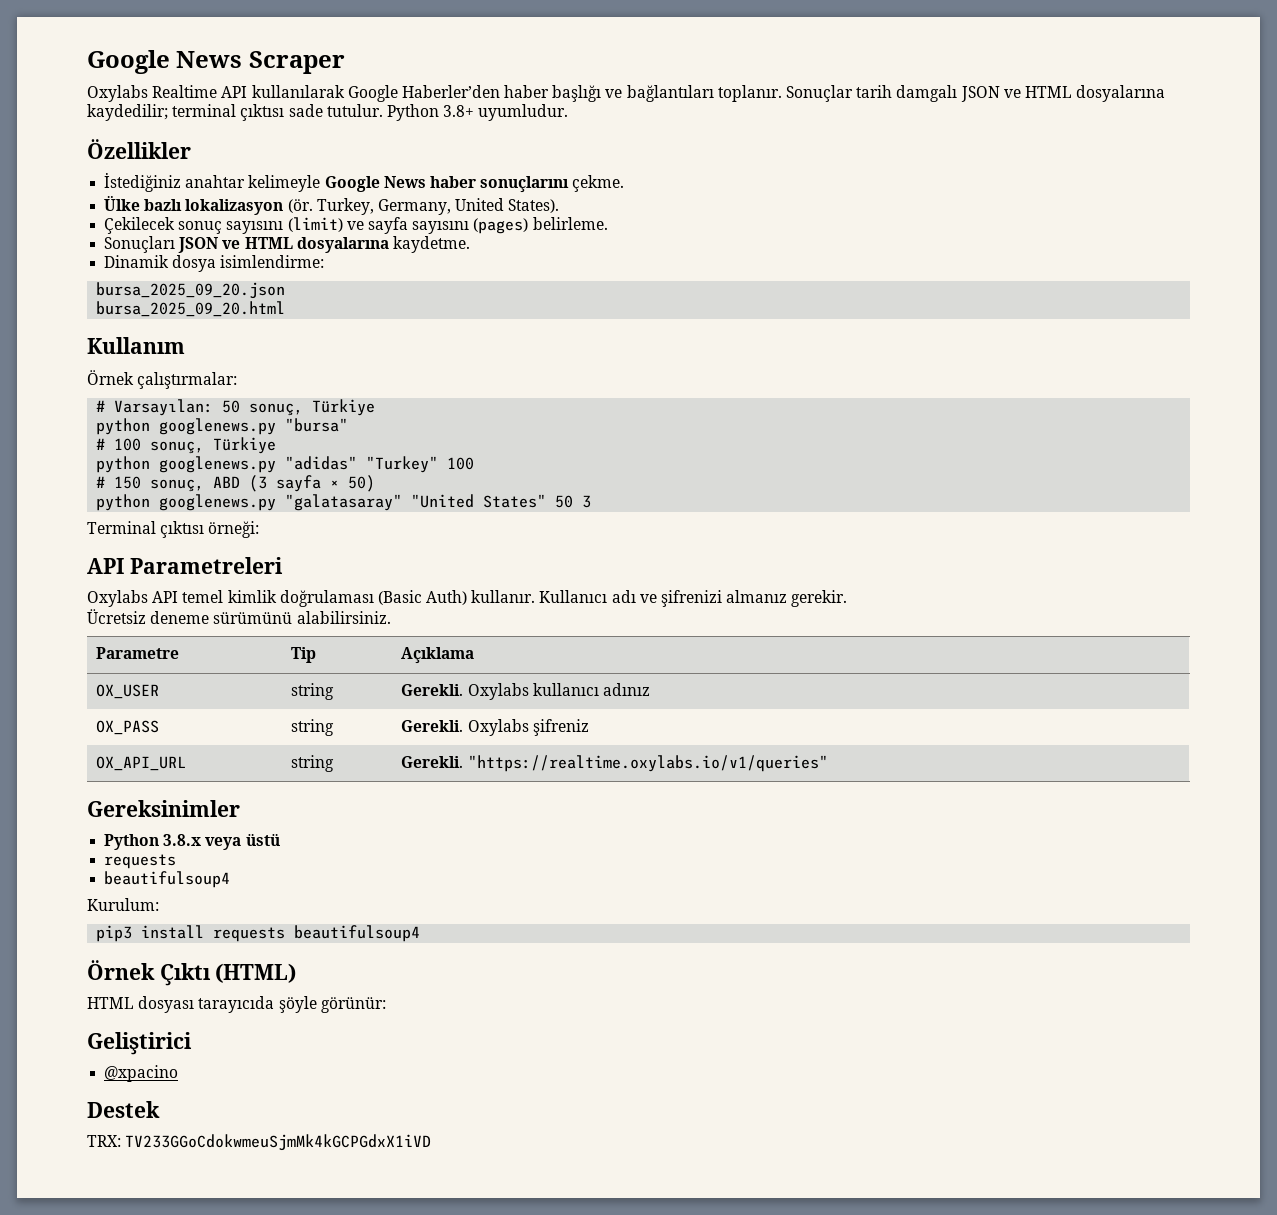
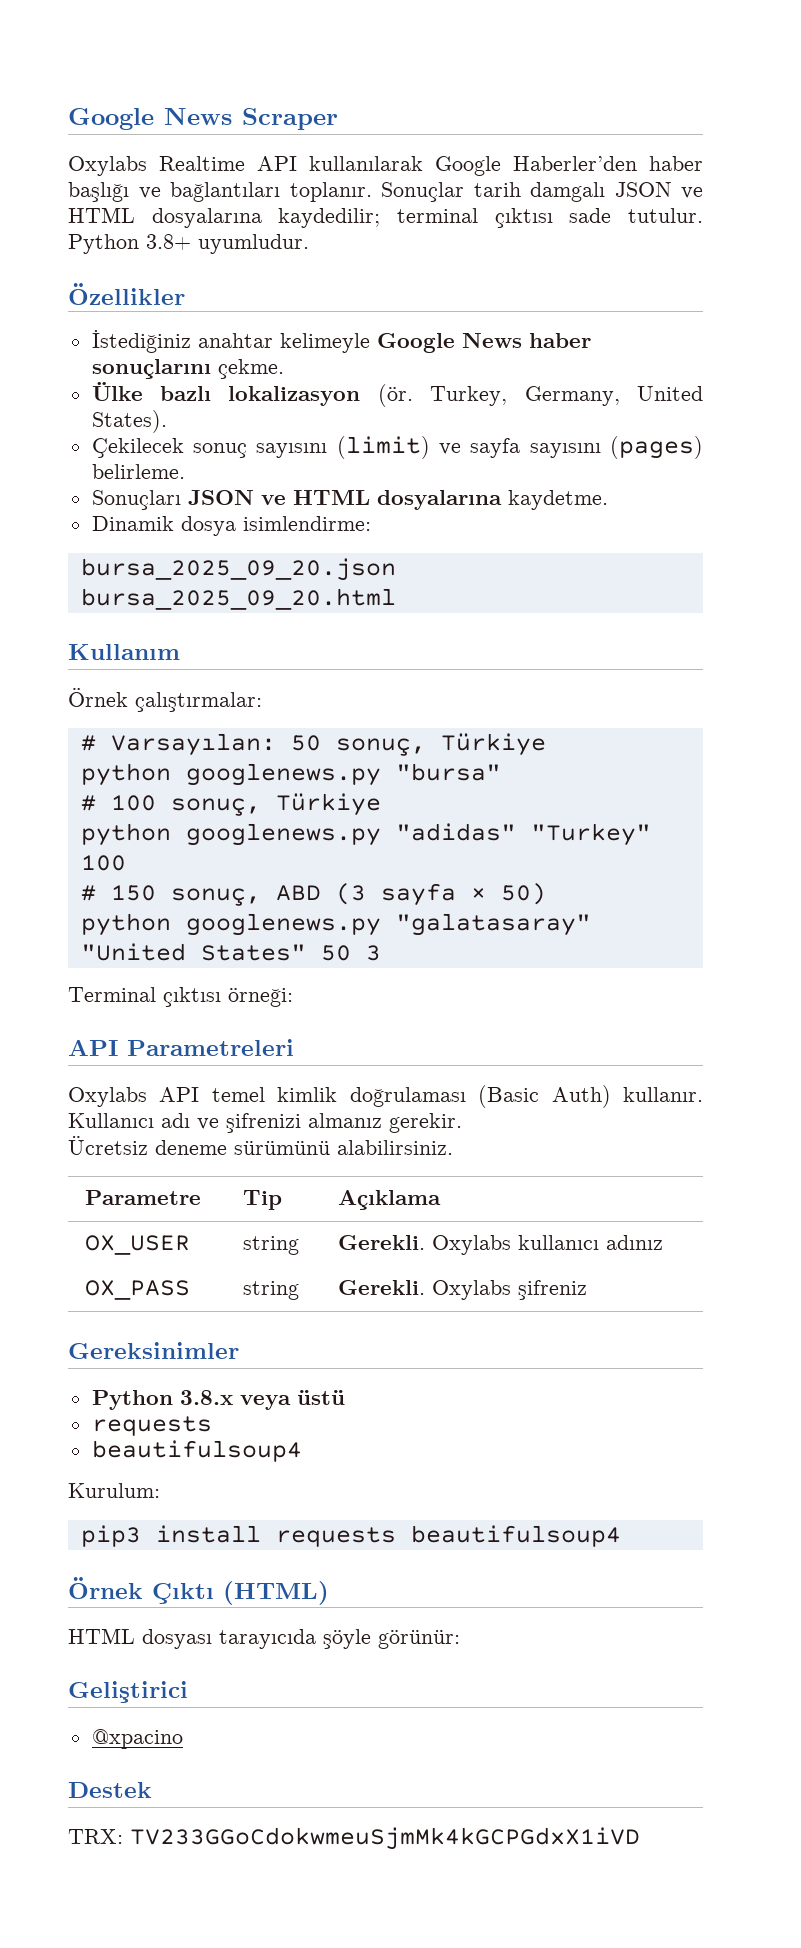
[96,756,187,771] [291,755,335,772] [401,755,828,772] // OX_API_URL | string | Gerekli. "https://realtime.oxylabs.io/v1/queries" -> (587, 1290) none

